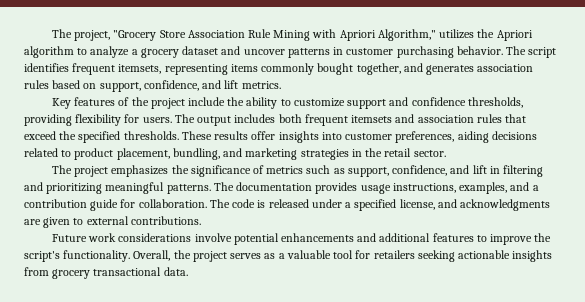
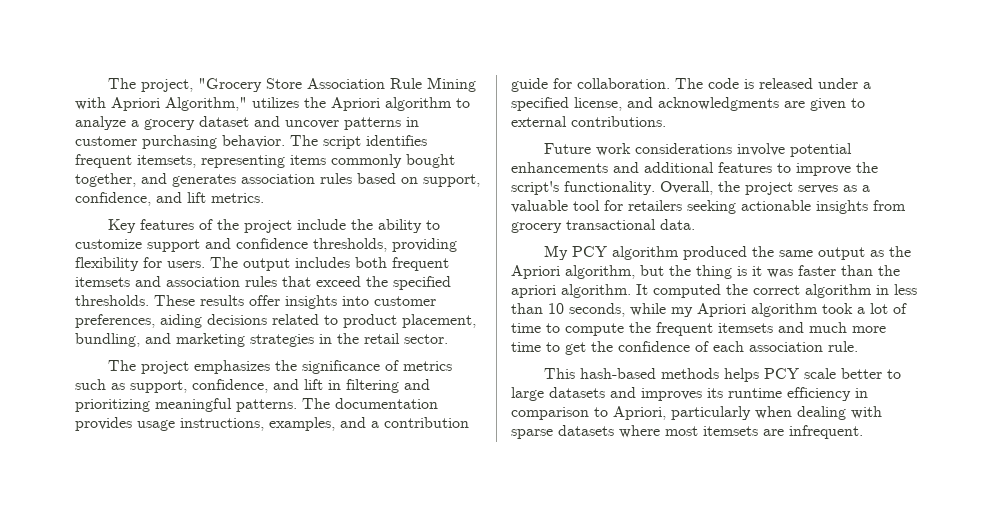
(188, 271) none -> [543,245,911,260] [511,265,900,279] [511,284,917,298] [511,303,907,317] [511,322,886,336] [511,341,858,355] [543,368,901,382] [511,387,868,401] [511,406,882,420] [511,425,863,439] // My PCY algorithm produced the same output as the Apriori algorithm, but the thing is it was faster than the apriori algorithm. It computed the correct algorithm in less than 10 seconds, while my Apriori algorithm took a lot of time to compute the frequent itemsets and much more time to get the confidence of each association rule. // This hash-based methods helps PCY scale better to large datasets and improves its runtime efficiency in comparison to Apriori, particularly when dealing with sparse datasets where most itemsets are infrequent.

